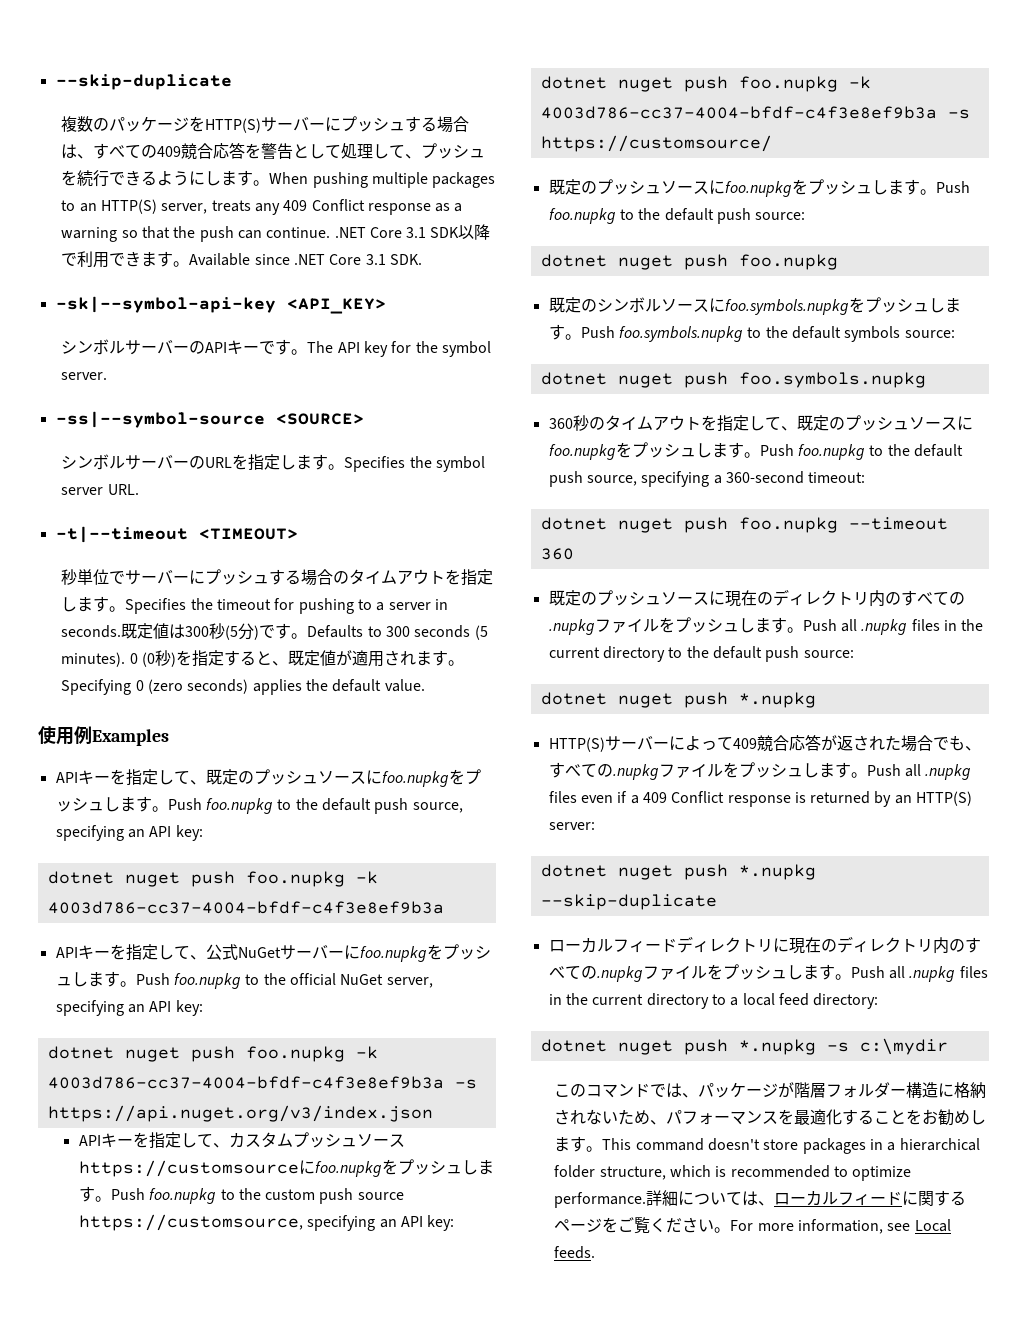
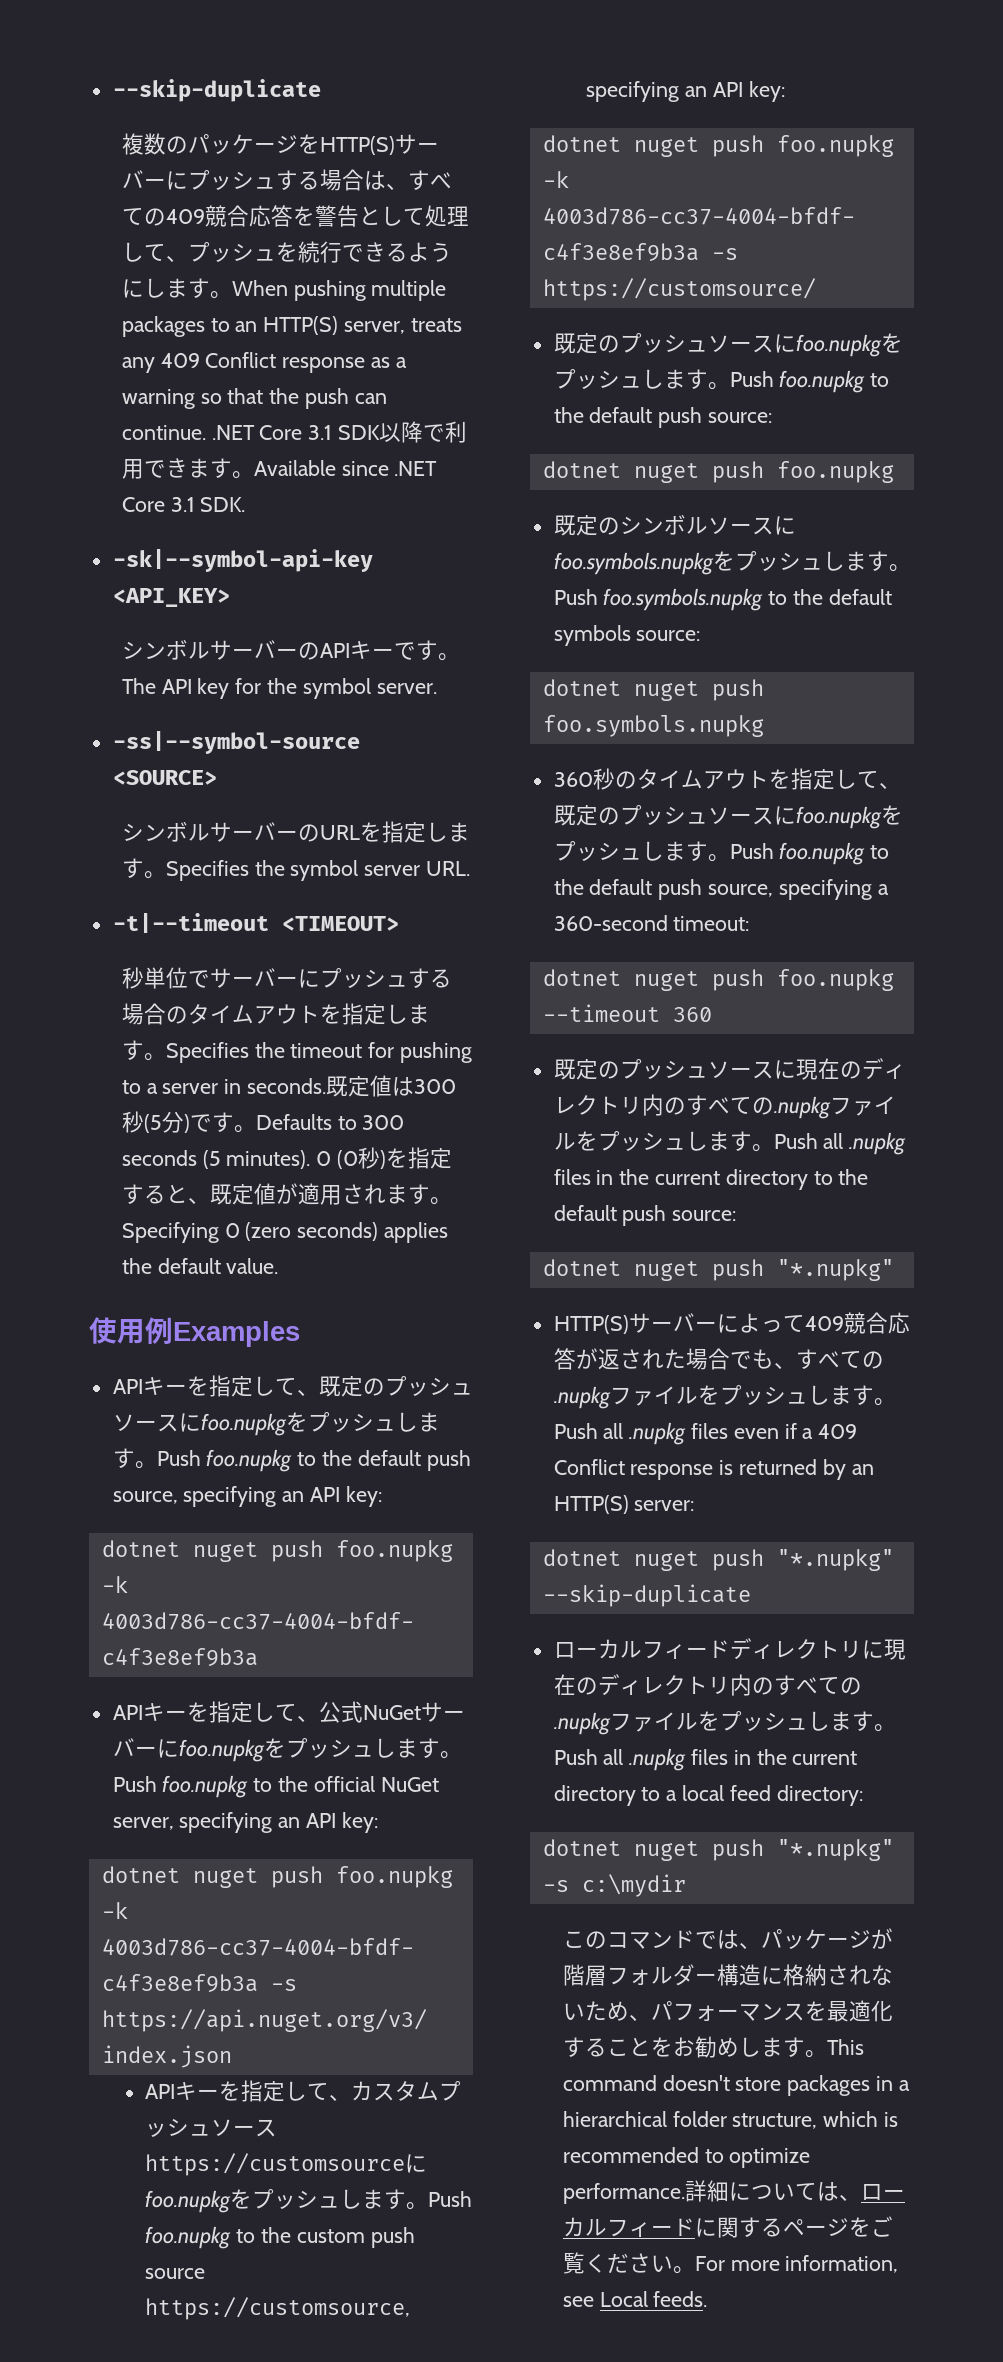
[738,692,816,708] *.nupkg -> [776,1259,894,1281] "*.nupkg"
[738,864,816,880] *.nupkg -> [776,1549,894,1571] "*.nupkg"
[738,1039,816,1055] *.nupkg -> [776,1839,894,1861] "*.nupkg"

